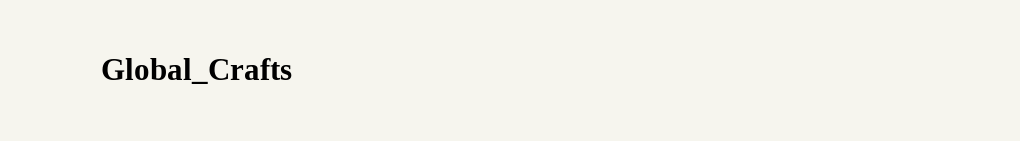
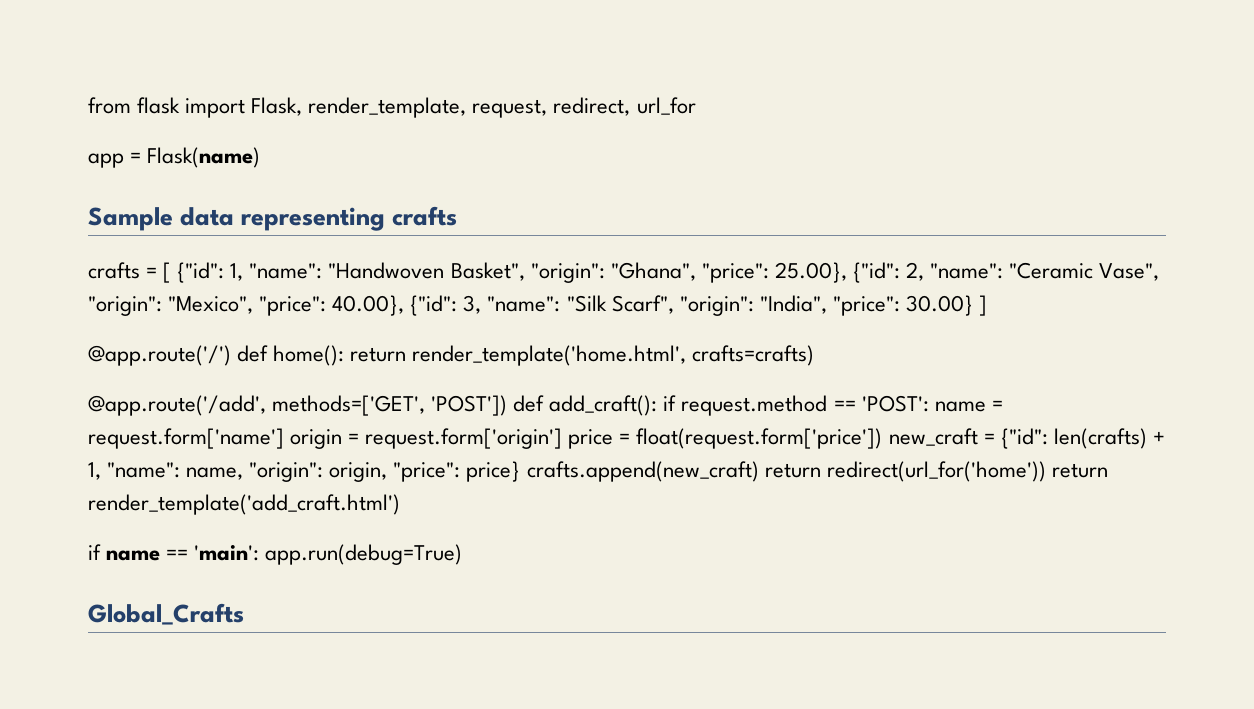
(101, 71) none -> [88,97,696,118] [88,147,261,168] [88,206,458,231] [88,262,1160,283] [88,295,987,316] [88,345,815,366] [88,395,1003,416] [88,428,1165,449] [88,461,1108,482] [88,494,400,515] [88,544,463,565] from flask import Flask, render_template, request, redirect, url_for // app = Flask(name) // Sample data representing crafts // crafts = [ {"id": 1, "name": "Handwoven Basket", "origin": "Ghana", "price": 25.00}, {"id": 2, "name": "Ceramic Vase", "origin": "Mexico", "price": 40.00}, {"id": 3, "name": "Silk Scarf", "origin": "India", "price": 30.00} ] // @app.route('/') def home(): return render_template('home.html', crafts=crafts) // @app.route('/add', methods=['GET', 'POST']) def add_craft(): if request.method == 'POST': name = request.form['name'] origin = request.form['origin'] price = float(request.form['price']) new_craft = {"id": len(crafts) + 1, "name": name, "origin": origin, "price": price} crafts.append(new_craft) return redirect(url_for('home')) return render_template('add_craft.html') // if name == 'main': app.run(debug=True) //

